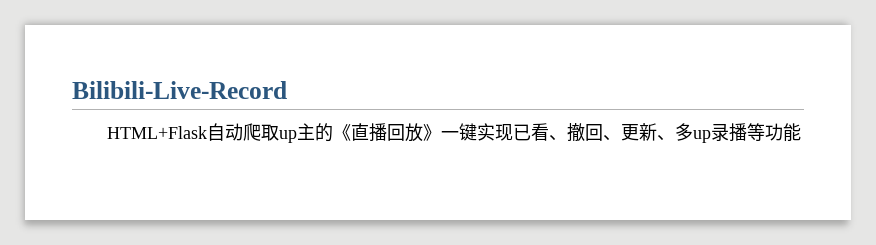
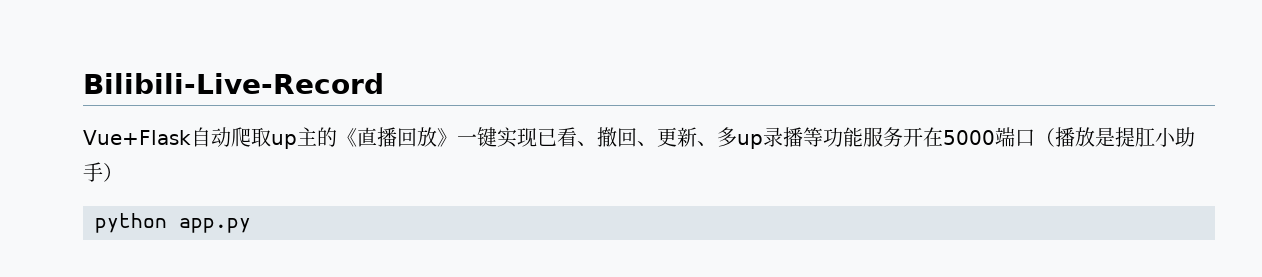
[106,126,207,139] HTML+Flask -> [83,130,191,145] Vue+Flask
(801, 132) none -> [862,127,1195,147] [83,162,123,182] [95,213,251,233] 服务开在5000端口（播放是提肛小助手） // python app.py

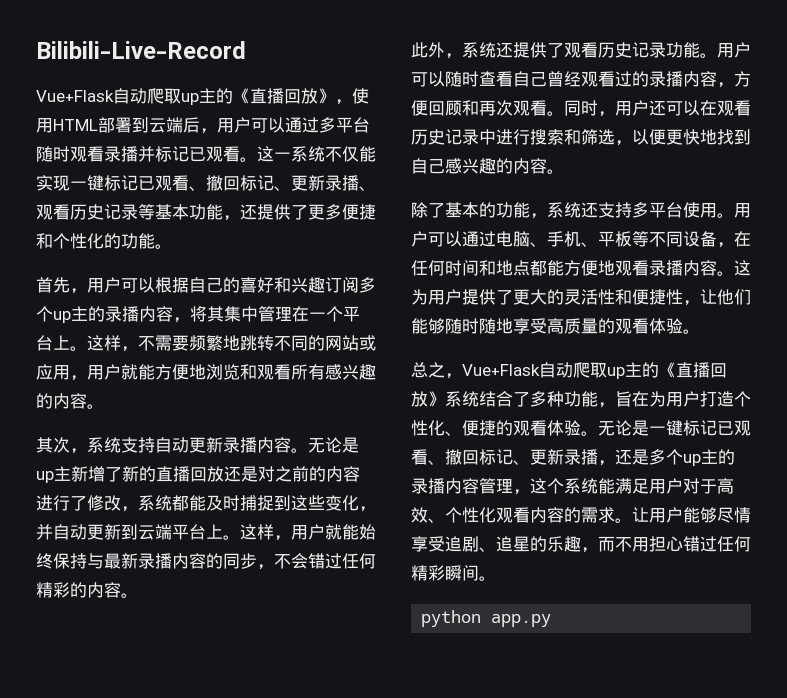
[456,127,1195,149] [83,162,123,182] 一键实现已看、撤回、更新、多up录播等功能服务开在5000端口（播放是提肛小助手） -> [335,88,369,105] [36,117,370,134] [36,146,376,162] [36,175,376,191] [36,204,376,221] [36,233,172,249] [36,277,376,294] [36,306,360,323] [36,335,376,352] [36,364,376,381] [36,393,104,409] [36,437,359,454] [36,466,360,483] [36,495,376,512] [36,524,376,541] [36,553,376,570] [36,582,138,598] [411,42,751,59] [411,71,751,88] [411,100,751,117] [411,129,751,146] [411,158,564,174] [411,202,751,219] [411,231,751,248] [411,260,751,276] [411,289,751,306] [411,318,700,334] [411,362,727,379] [411,391,751,408] [411,420,751,436] [411,449,735,466] [411,478,734,495] [411,507,751,523] [411,536,751,553] [411,565,496,581] ，使用HTML部署到云端后，用户可以通过多平台随时观看录播并标记已观看。这一系统不仅能实现一键标记已观看、撤回标记、更新录播、观看历史记录等基本功能，还提供了更多便捷和个性化的功能。 // 首先，用户可以根据自己的喜好和兴趣订阅多个up主的录播内容，将其集中管理在一个平台上。这样，不需要频繁地跳转不同的网站或应用，用户就能方便地浏览和观看所有感兴趣的内容。 // 其次，系统支持自动更新录播内容。无论是up主新增了新的直播回放还是对之前的内容进行了修改，系统都能及时捕捉到这些变化，并自动更新到云端平台上。这样，用户就能始终保持与最新录播内容的同步，不会错过任何精彩的内容。 // 此外，系统还提供了观看历史记录功能。用户可以随时查看自己曾经观看过的录播内容，方便回顾和再次观看。同时，用户还可以在观看历史记录中进行搜索和筛选，以便更快地找到自己感兴趣的内容。 // 除了基本的功能，系统还支持多平台使用。用户可以通过电脑、手机、平板等不同设备，在任何时间和地点都能方便地观看录播内容。这为用户提供了更大的灵活性和便捷性，让他们能够随时随地享受高质量的观看体验。 // 总之，Vue+Flask自动爬取up主的《直播回放》系统结合了多种功能，旨在为用户打造个性化、便捷的观看体验。无论是一键标记已观看、撤回标记、更新录播，还是多个up主的录播内容管理，这个系统能满足用户对于高效、个性化观看内容的需求。让用户能够尽情享受追剧、追星的乐趣，而不用担心错过任何精彩瞬间。

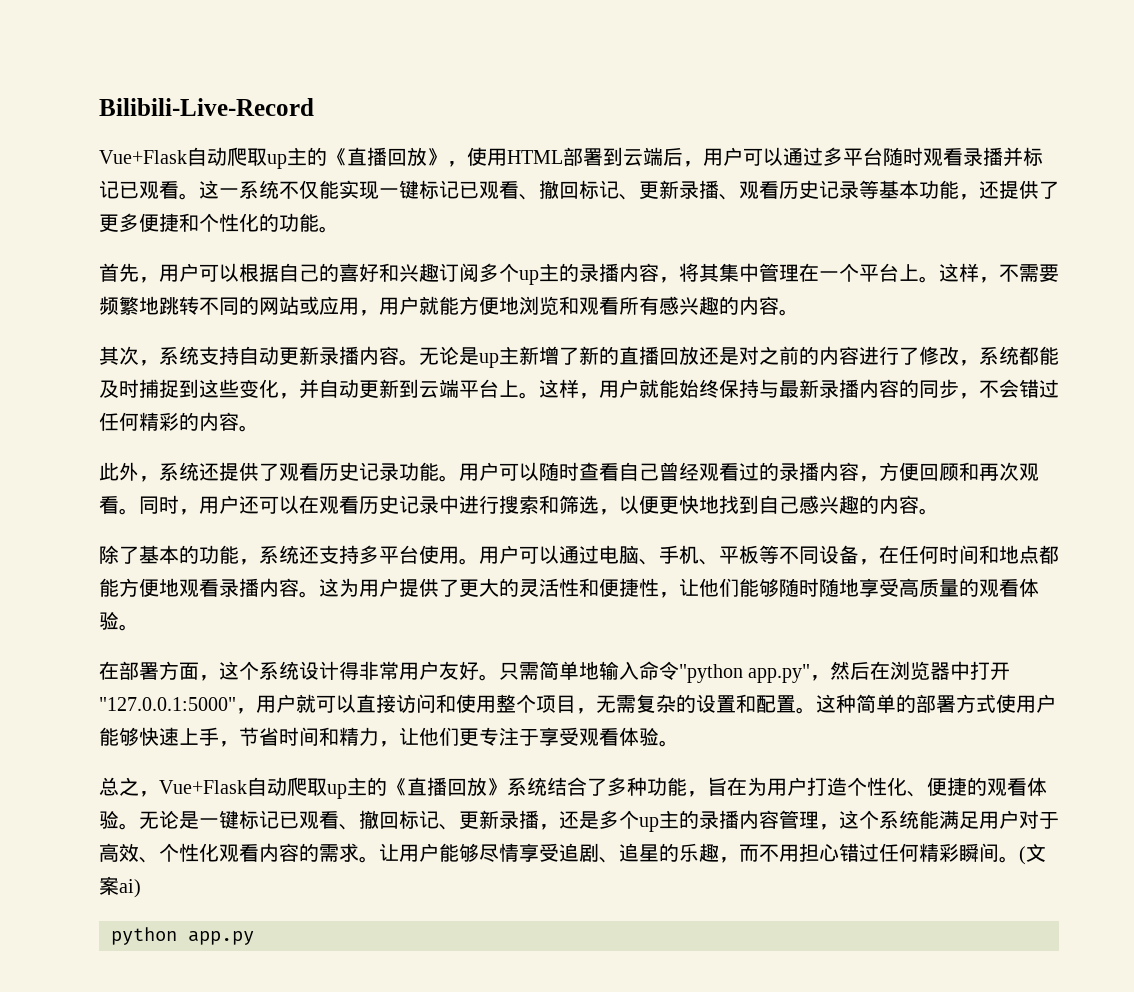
(700, 331) none -> [99,661,1011,683] [99,694,1056,714] [99,727,679,747] // 在部署方面，这个系统设计得非常用户友好。只需简单地输入命令"python app.py"，然后在浏览器中打开"127.0.0.1:5000"，用户就可以直接访问和使用整个项目，无需复杂的设置和配置。这种简单的部署方式使用户能够快速上手，节省时间和精力，让他们更专注于享受观看体验。
(496, 578) none -> [1019,843,1046,865] [99,876,141,898] (文案ai)

